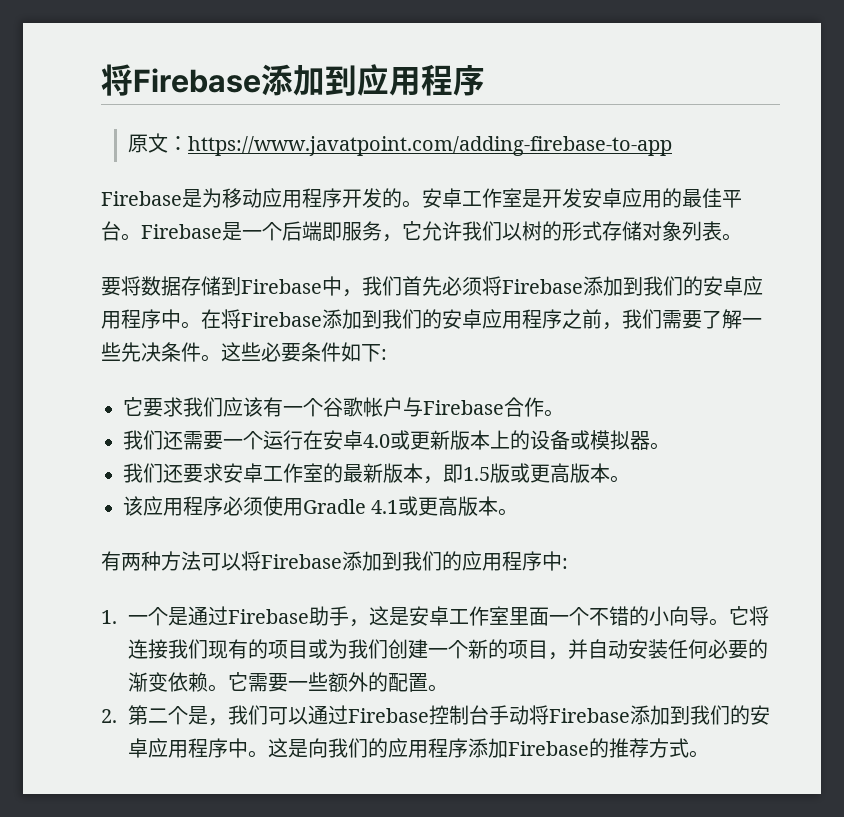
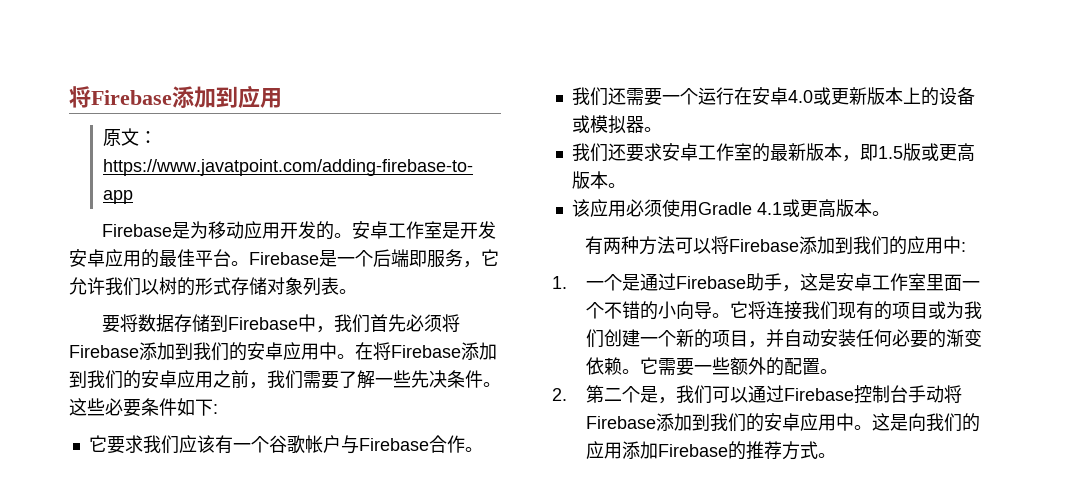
[421,64,485,96] 程序 -> (282, 98) none
[302,188,342,208] 程序 -> (281, 230) none
[121,309,161,329] 程序 -> (319, 351) none
[522,309,562,329] 程序 -> (213, 379) none
[183,496,223,516] 程序 -> (626, 208) none
[502,551,542,571] 程序 -> (944, 245) none
[188,738,229,758] 程序 -> (836, 422) none
[428,738,469,758] 程序 -> (622, 450) none

